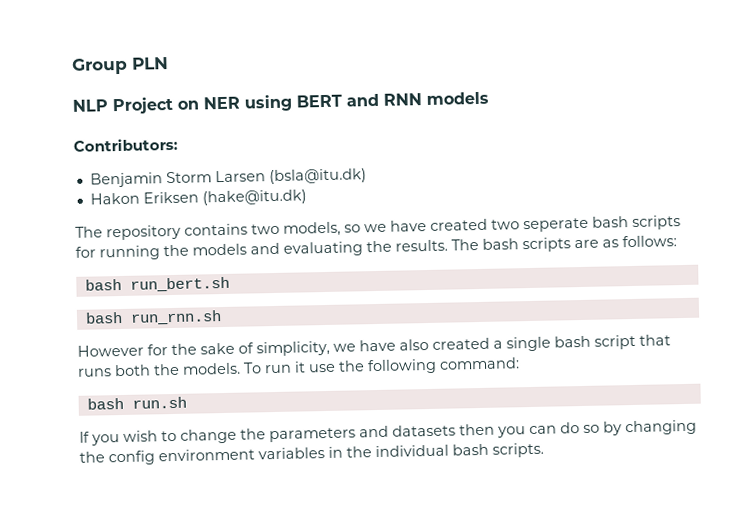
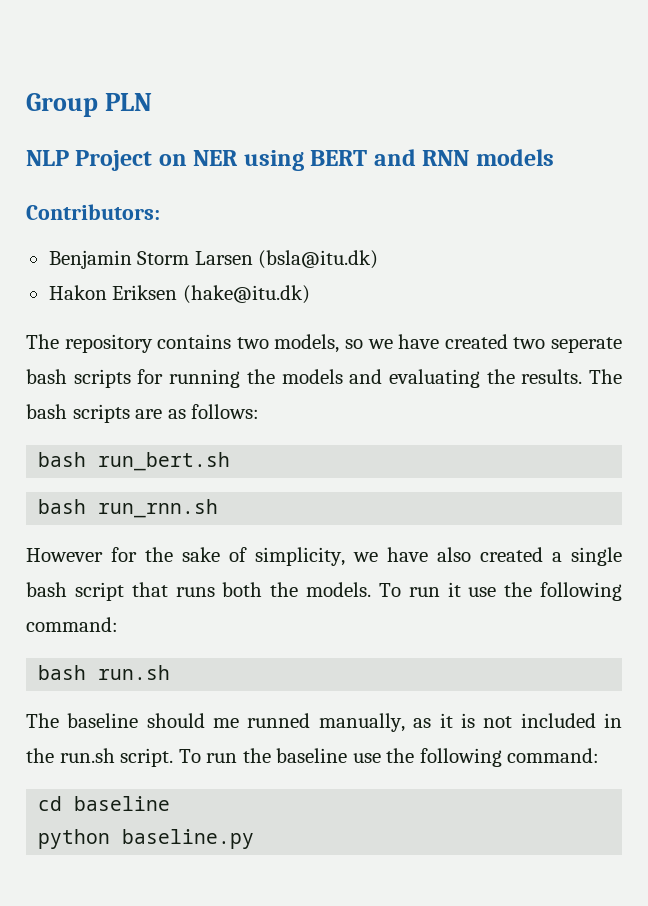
[79,419,697,446] [79,442,544,466] If you wish to change the parameters and datasets then you can do so by changing the config environment variables in the individual bash scripts. -> [26,713,623,732] [26,748,600,767] [38,796,171,811] [38,829,255,849] The baseline should me runned manually, as it is not included in the run.sh script. To run the baseline use the following command: // cd baseline // python baseline.py

